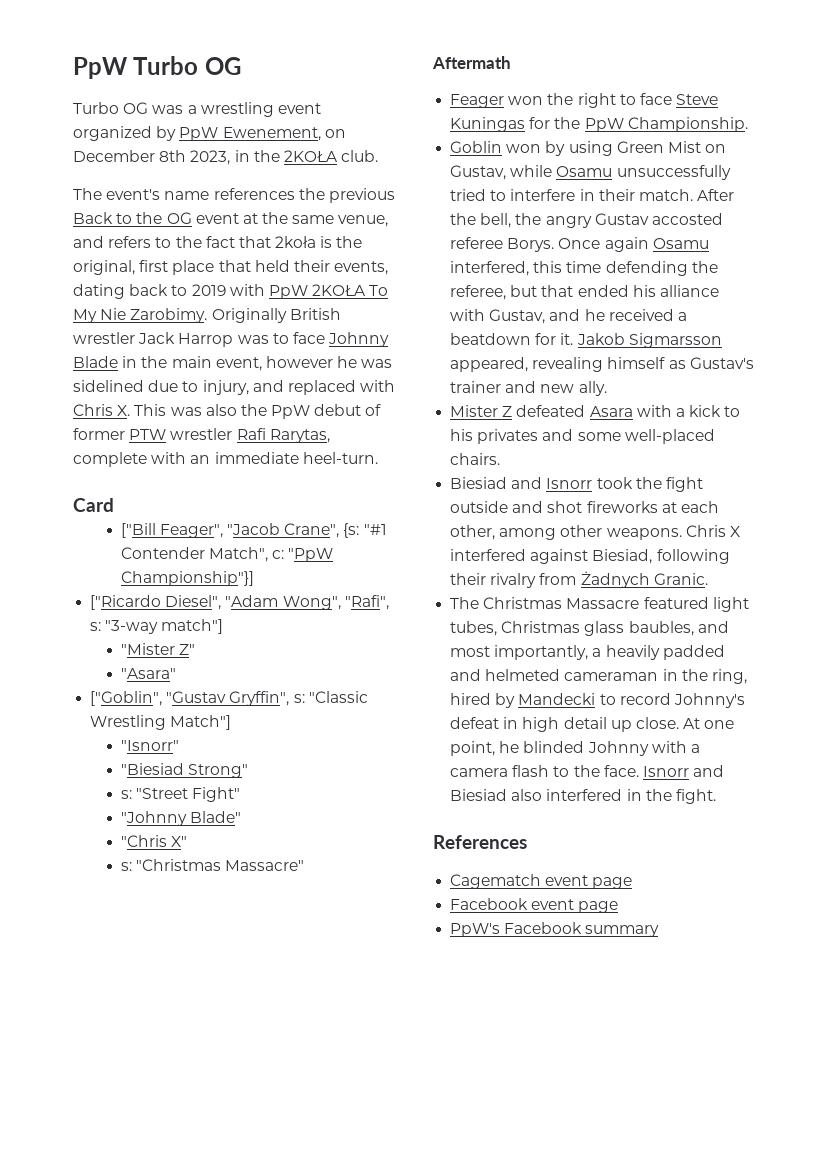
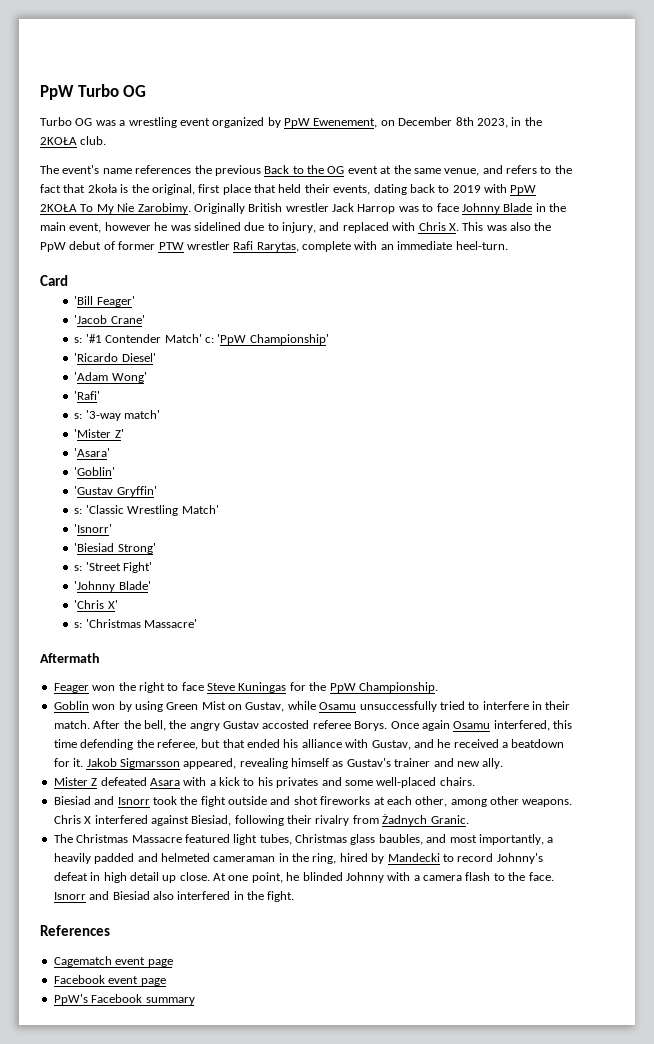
[120,523,387,538] [120,547,334,562] [120,571,254,586] [90,595,389,610] [90,619,224,634] [120,643,195,655] [120,668,176,679] [90,691,368,706] [90,715,232,730] [120,740,179,751] [120,763,248,778] [120,787,241,802] [120,811,241,826] [120,835,187,847] [120,859,305,871] ["Bill Feager", "Jacob Crane", {s: "#1 Contender Match", c: "PpW Championship"}] // ["Ricardo Diesel", "Adam Wong", "Rafi", s: "3-way match"] // "Mister Z" // "Asara" // ["Goblin", "Gustav Gryffin", s: "Classic Wrestling Match"] // "Isnorr" // "Biesiad Strong" // s: "Street Fight" // "Johnny Blade" // "Chris X" // s: "Christmas Massacre" -> [74,296,135,307] [74,315,145,324] [74,334,329,345] [74,353,156,362] [74,372,147,383] [74,391,101,400] [74,410,161,421] [74,429,124,438] [74,448,111,457] [74,467,116,476] [74,486,157,497] [74,505,219,516] [74,524,113,533] [74,543,156,554] [74,562,153,573] [74,581,151,592] [74,600,118,609] [74,619,198,628] 'Bill Feager' // 'Jacob Crane' // s: '#1 Contender Match' c: 'PpW Championship' // 'Ricardo Diesel' // 'Adam Wong' // 'Rafi' // s: '3-way match' // 'Mister Z' // 'Asara' // 'Goblin' // 'Gustav Gryffin' // s: 'Classic Wrestling Match' // 'Isnorr' // 'Biesiad Strong' // s: 'Street Fight' // 'Johnny Blade' // 'Chris X' // s: 'Christmas Massacre'

